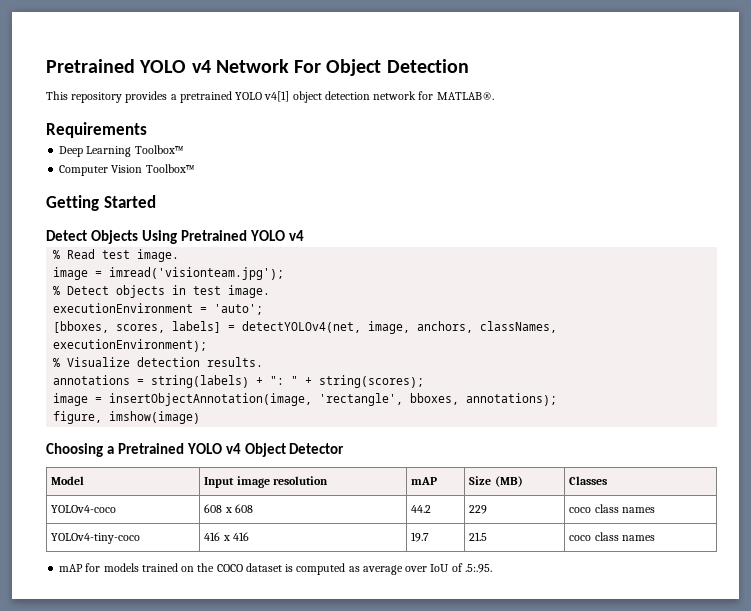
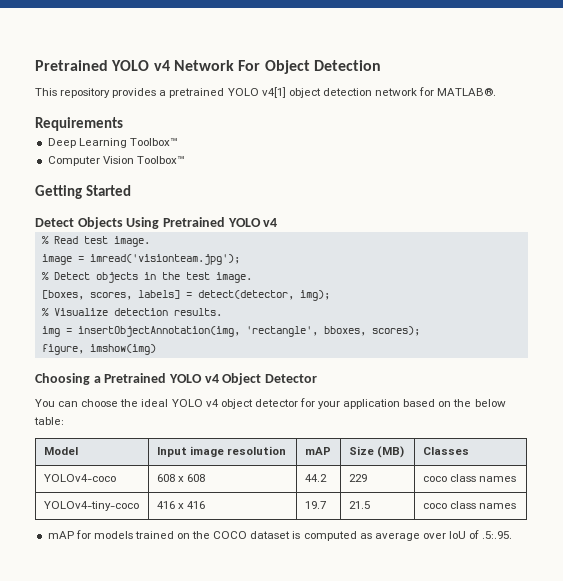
[193,285,271,298] [53,303,264,315] [53,321,558,334] [53,339,208,352] [53,357,264,367] [53,375,425,388] [53,393,313,406] test image. // executionEnvironment = 'auto'; // [bboxes, scores, labels] = detectYOLOv4(net, image, anchors, classNames, executionEnvironment); // % Visualize detection results. // annotations = string(labels) + ": " + string(scores); // image = insertObjectAnnotation(image, -> [161,272,252,283] [41,290,330,301] [41,308,222,316] [41,326,240,337] the test image. // [boxes, scores, labels] = detect(detector, img); // % Visualize detection results. // img = insertObjectAnnotation(img,
[466,393,558,406] annotations); -> [371,326,420,336] scores);
[109,411,201,424] imshow(image) -> [89,344,156,355] imshow(img)
(345, 448) none -> [35,398,506,409] [34,417,64,425] // You can choose the ideal YOLO v4 object detector for your application based on the below table:

